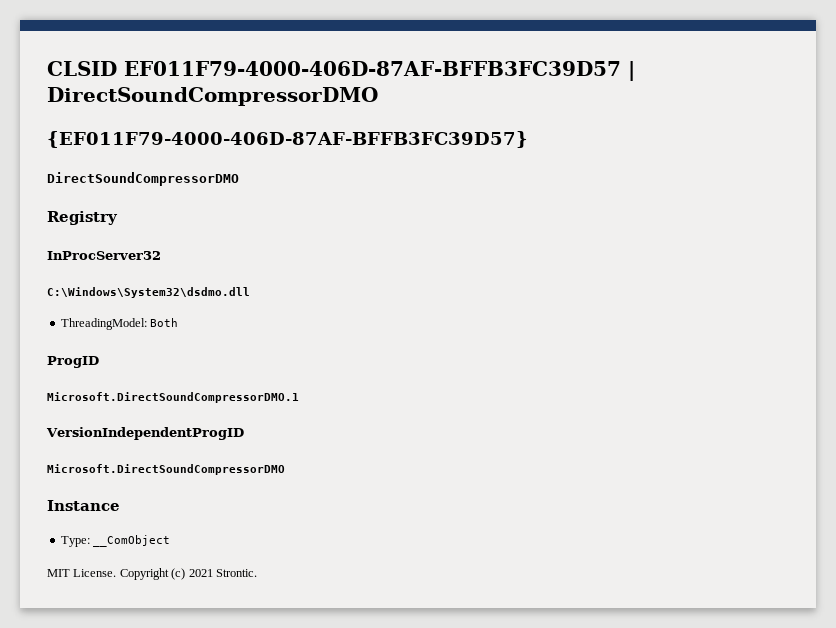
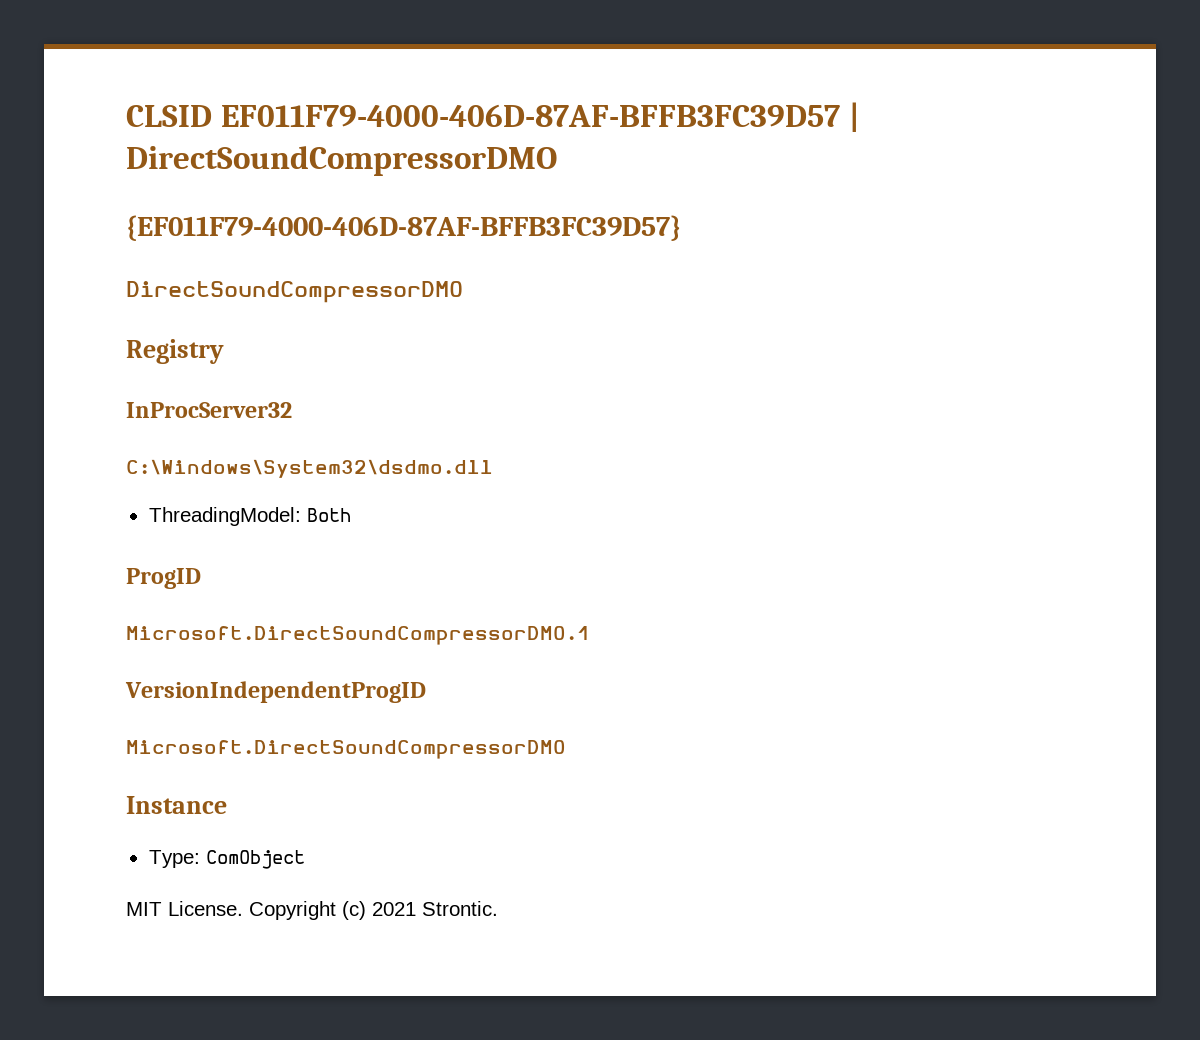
[93,535,171,547] __ComObject -> [205,850,305,869] ComObject

